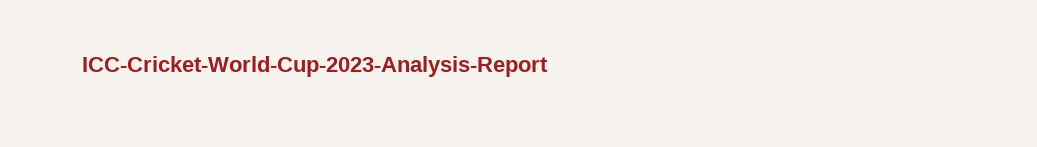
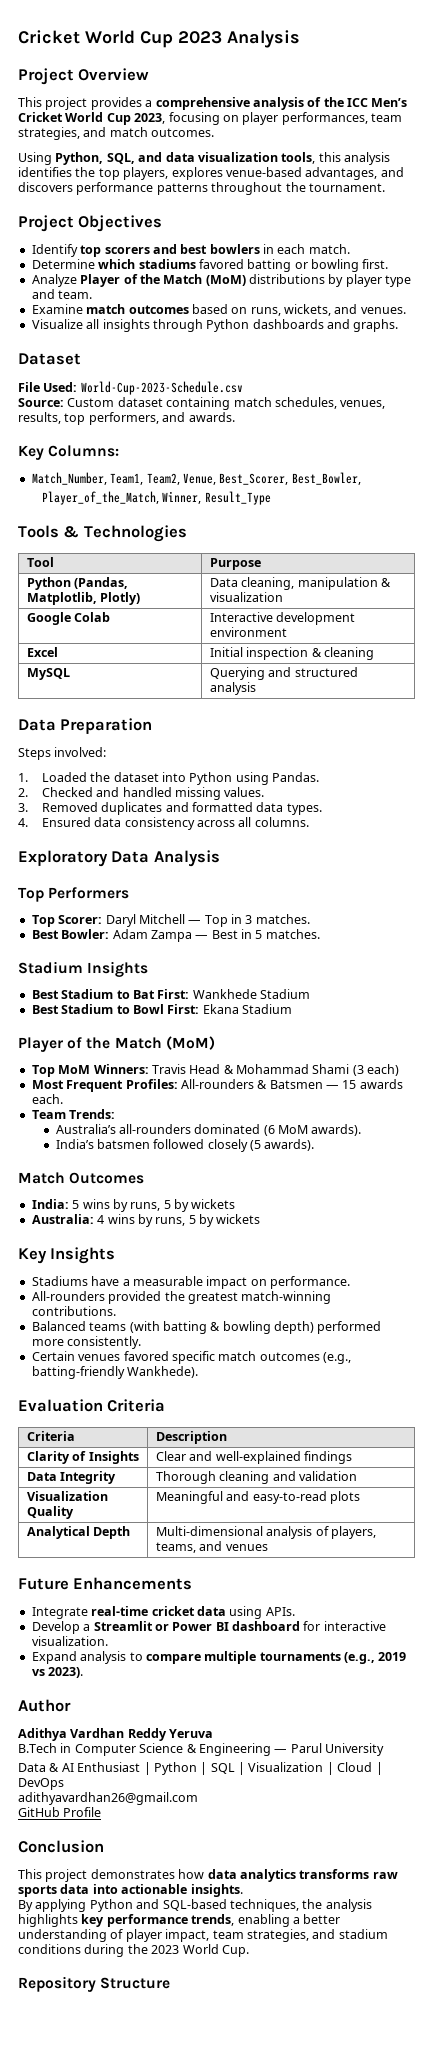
[82,56,548,77] ICC-Cricket-World-Cup-2023-Analysis-Report -> [18,30,300,48] [18,68,150,85] [18,97,408,110] [18,112,402,125] [18,127,215,140] [18,152,390,165] [18,167,404,180] [18,182,385,195] [18,215,163,232] [31,244,350,257] [31,259,389,272] [31,274,412,287] [31,289,93,299] [31,304,406,316] [31,319,399,332] [18,353,81,365] [18,381,243,395] [18,397,386,410] [18,412,235,425] [18,445,120,460] [31,472,361,485] [41,491,271,505] [18,525,187,542] [26,557,54,567] [209,558,261,570] [26,577,129,590] [26,592,141,605] [209,577,391,590] [209,592,283,602] [26,612,111,625] [209,612,356,625] [209,627,287,637] [26,647,58,657] [209,647,374,660] [26,668,70,680] [209,667,358,680] [209,682,256,695] [18,718,153,734] [18,747,107,760] [18,772,320,785] [18,787,265,800] [18,802,322,815] [18,817,309,830] [18,850,220,867] [18,887,130,902] [31,914,310,927] [31,929,320,942] [18,961,149,977] [31,989,310,999] [31,1004,292,1014] [18,1036,215,1052] [31,1064,400,1077] [31,1079,403,1092] [31,1094,63,1104] [31,1109,116,1119] [55,1124,362,1136] [55,1139,315,1152] [18,1172,145,1184] [31,1199,236,1212] [31,1214,261,1227] [18,1247,116,1264] [31,1276,350,1289] [31,1291,332,1304] [31,1306,116,1316] [31,1321,382,1334] [31,1336,142,1349] [31,1351,351,1364] [31,1366,199,1379] [18,1399,166,1412] [26,1431,75,1441] [155,1431,227,1444] [26,1451,139,1464] [155,1451,352,1464] [26,1471,117,1484] [155,1471,357,1484] [26,1491,108,1501] [26,1506,74,1519] [155,1491,360,1504] [26,1526,131,1539] [155,1526,376,1539] [155,1541,268,1553] [18,1577,193,1590] [31,1606,295,1619] [31,1621,386,1634] [31,1636,108,1646] [31,1651,407,1664] [31,1667,84,1678] [18,1699,71,1712] [18,1728,214,1741] [18,1743,384,1756] [18,1762,383,1775] [18,1778,64,1790] [18,1792,198,1805] [18,1807,102,1817] [18,1840,104,1853] [18,1869,398,1882] [18,1884,243,1897] [18,1899,372,1912] [18,1914,341,1927] [18,1929,388,1942] [18,1944,249,1957] [18,1976,171,1992] Cricket World Cup 2023 Analysis // Project Overview // This project provides a comprehensive analysis of the ICC Men’s Cricket World Cup 2023, focusing on player performances, team strategies, and match outcomes. // Using Python, SQL, and data visualization tools, this analysis identifies the top players, explores venue-based advantages, and discovers performance patterns throughout the tournament. // Project Objectives // Identify top scorers and best bowlers in each match. // Determine which stadiums favored batting or bowling first. // Analyze Player of the Match (MoM) distributions by player type and team. // Examine match outcomes based on runs, wickets, and venues. // Visualize all insights through Python dashboards and graphs. // Dataset // File Used: World-Cup-2023-Schedule.csv // Source: Custom dataset containing match schedules, venues, results, top performers, and awards. // Key Columns: // Match_Number, Team1, Team2, Venue, Best_Scorer, Best_Bowler, // Player_of_the_Match, Winner, Result_Type // Tools & Technologies // Tool | Purpose // Python (Pandas, Matplotlib, Plotly) | Data cleaning, manipulation & visualization // Google Colab | Interactive development environment // Excel | Initial inspection & cleaning // MySQL | Querying and structured analysis // Data Preparation // Steps involved: // 1. Loaded the dataset into Python using Pandas. // 2. Checked and handled missing values. // 3. Removed duplicates and formatted data types. // 4. Ensured data consistency across all columns. // Exploratory Data Analysis // Top Performers // Top Scorer: Daryl Mitchell — Top in 3 matches. // Best Bowler: Adam Zampa — Best in 5 matches. // Stadium Insights // Best Stadium to Bat First: Wankhede Stadium // Best Stadium to Bowl First: Ekana Stadium // Player of the Match (MoM) // Top MoM Winners: Travis Head & Mohammad Shami (3 each) // Most Frequent Profiles: All-rounders & Batsmen — 15 awards each. // Team Trends: // Australia’s all-rounders dominated (6 MoM awards). // India’s batsmen followed closely (5 awards). // Match Outcomes // India: 5 wins by runs, 5 by wickets // Australia: 4 wins by runs, 5 by wickets // Key Insights // Stadiums have a measurable impact on performance. // All-rounders provided the greatest match-winning contributions. // Balanced teams (with batting & bowling depth) performed more consistently. // Certain venues favored specific match outcomes (e.g., batting-friendly Wankhede). // Evaluation Criteria // Criteria | Description // Clarity of Insights | Clear and well-explained findings // Data Integrity | Thorough cleaning and validation // Visualization Quality | Meaningful and easy-to-read plots // Analytical Depth | Multi-dimensional analysis of players, teams, and venues // Future Enhancements // Integrate real-time cricket data using APIs. // Develop a Streamlit or Power BI dashboard for interactive visualization. // Expand analysis to compare multiple tournaments (e.g., 2019 vs 2023). // Author // Adithya Vardhan Reddy Yeruva // B.Tech in Computer Science & Engineering — Parul University // Data & AI Enthusiast | Python | SQL | Visualization | Cloud | DevOps // adithyavardhan26@gmail.com // GitHub Profile // Conclusion // This project demonstrates how data analytics transforms raw sports data into actionable insights. // By applying Python and SQL-based techniques, the analysis highlights key performance trends, enabling a better understanding of player impact, team strategies, and stadium conditions during the 2023 World Cup. // Repository Structure

